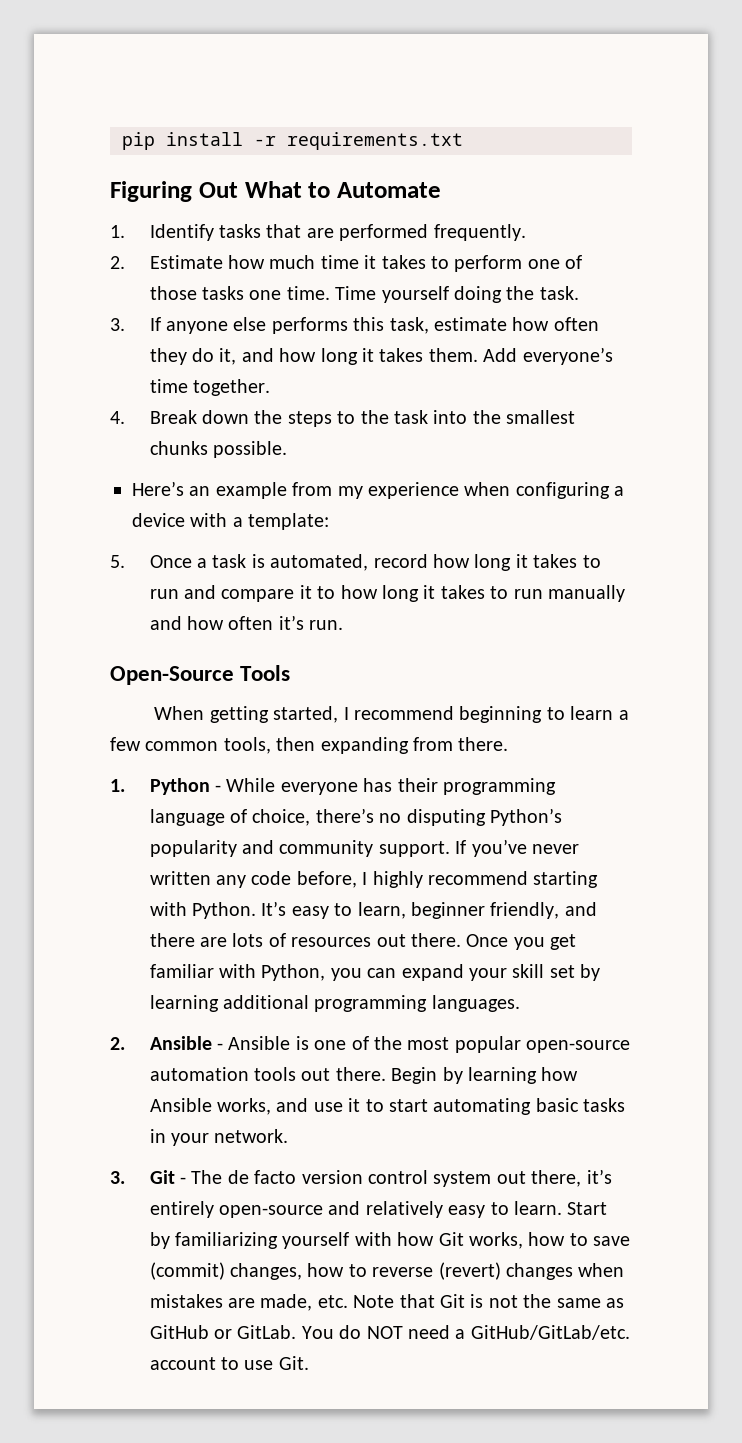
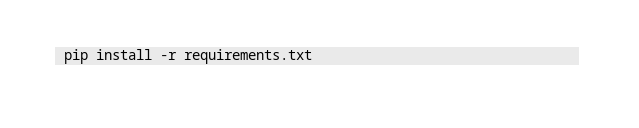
[110,181,441,202] [110,224,526,241] [110,255,583,272] [149,286,579,303] [110,317,599,334] [149,347,613,365] [149,379,270,396] [110,410,576,427] [149,441,287,458] [132,481,625,499] [132,513,330,530] [110,554,601,571] [149,585,625,602] [149,615,344,630] [110,665,291,685] [154,706,629,723] [110,737,509,754] [110,778,556,795] [149,808,562,826] [149,839,579,857] [149,871,599,888] [149,901,597,919] [149,933,577,950] [149,964,601,981] [149,995,520,1012] [110,1036,631,1053] [149,1067,579,1084] [149,1098,626,1115] [149,1129,289,1146] [110,1169,612,1187] [149,1201,608,1218] [149,1232,631,1249] [149,1262,625,1280] [149,1294,624,1311] [149,1325,630,1340] [149,1356,309,1370] // Figuring Out What to Automate // 1. Identify tasks that are performed frequently. // 2. Estimate how much time it takes to perform one of those tasks one time. Time yourself doing the task. // 3. If anyone else performs this task, estimate how often they do it, and how long it takes them. Add everyone’s time together. // 4. Break down the steps to the task into the smallest chunks possible. // Here’s an example from my experience when configuring a device with a template: // 5. Once a task is automated, record how long it takes to run and compare it to how long it takes to run manually and how often it’s run. // Open-Source Tools // When getting started, I recommend beginning to learn a few common tools, then expanding from there. // 1. Python - While everyone has their programming language of choice, there’s no disputing Python’s popularity and community support. If you’ve never written any code before, I highly recommend starting with Python. It’s easy to learn, beginner friendly, and there are lots of resources out there. Once you get familiar with Python, you can expand your skill set by learning additional programming languages. // 2. Ansible - Ansible is one of the most popular open-source automation tools out there. Begin by learning how Ansible works, and use it to start automating basic tasks in your network. // 3. Git - The de facto version control system out there, it’s entirely open-source and relatively easy to learn. Start by familiarizing yourself with how Git works, how to save (commit) changes, how to reverse (revert) changes when mistakes are made, etc. Note that Git is not the same as GitHub or GitLab. You do NOT need a GitHub/GitLab/etc. account to use Git. -> (312, 56) none

